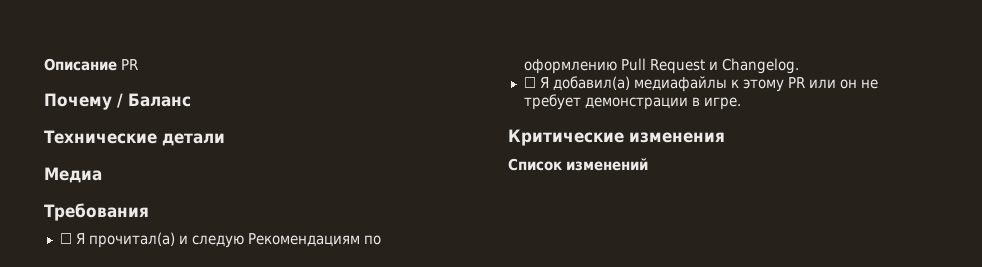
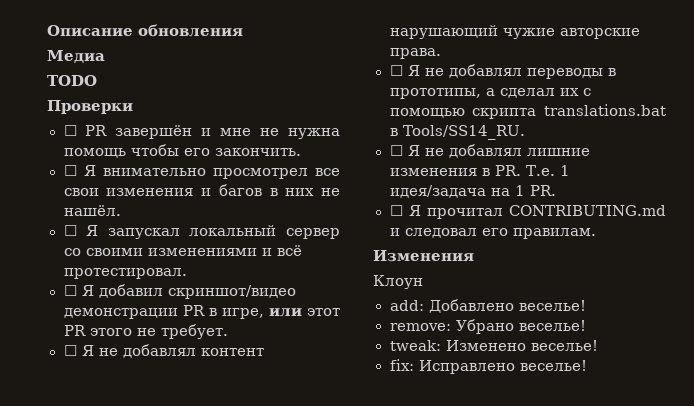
[121,59,138,70] [44,93,191,110] [44,130,225,146] [44,167,102,183] [44,203,149,221] [59,232,381,248] [523,58,799,74] [523,76,878,92] [523,94,741,110] [508,129,725,146] [508,158,648,171] PR // Почему / Баланс // Технические детали // Медиа // Требования // ☐ Я прочитал(а) и следую Рекомендациям по оформлению Pull Request и Changelog. // ☐ Я добавил(а) медиафайлы к этому PR или он не требует демонстрации в игре. // Критические изменения // Список изменений -> [138,24,243,37] [47,50,105,64] [47,75,97,86] [47,100,133,114] [63,125,340,139] [63,144,301,158] [63,165,340,179] [63,184,340,196] [63,205,121,216] [63,225,340,239] [63,245,302,256] [63,268,187,279] [63,284,296,299] [63,305,340,319] [63,324,228,339] [63,344,264,358] [389,25,640,39] [389,48,441,59] [389,64,616,79] [389,88,591,99] [389,104,666,119] [389,125,526,140] [389,144,590,158] [389,165,570,176] [389,185,556,198] [389,205,666,219] [389,228,596,239] [373,250,474,262] [373,275,423,289] [389,299,586,313] [389,319,586,334] [389,340,598,351] [389,359,587,374] обновления // Медиа // TODO // Проверки // ☐ PR завершён и мне не нужна помощь чтобы его закончить. // ☐ Я внимательно просмотрел все свои изменения и багов в них не нашёл. // ☐ Я запускал локальный сервер со своими изменениями и всё протестировал. // ☐ Я добавил скриншот/видео демонстрации PR в игре, или этот PR этого не требует. // ☐ Я не добавлял контент нарушающий чужие авторские права. // ☐ Я не добавлял переводы в прототипы, а сделал их с помощью скрипта translations.bat в Tools/SS14_RU. // ☐ Я не добавлял лишние изменения в PR. Т.е. 1 идея/задача на 1 PR. // ☐ Я прочитал CONTRIBUTING.md и следовал его правилам. // Изменения // Клоун // add: Добавлено веселье! // remove: Убрано веселье! // tweak: Изменено веселье! // fix: Исправлено веселье!

